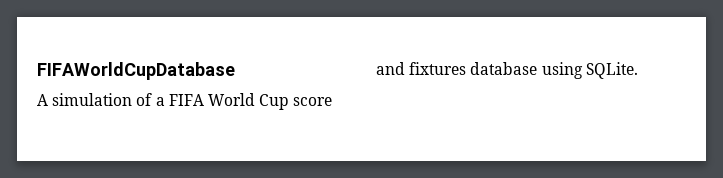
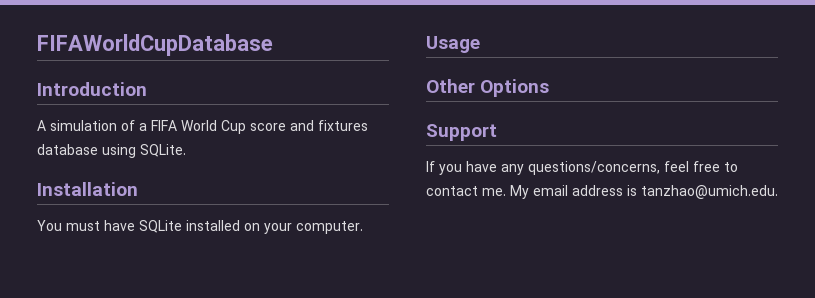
(235, 71) none -> [37,82,147,96] // Introduction
(638, 70) none -> [37,182,138,196] [37,220,363,234] [426,36,480,53] [426,79,550,97] [426,124,497,141] [426,161,738,175] [426,185,778,199] // Installation // You must have SQLite installed on your computer. // Usage // Other Options // Support // If you have any questions/concerns, feel free to contact me. My email address is tanzhao@umich.edu.

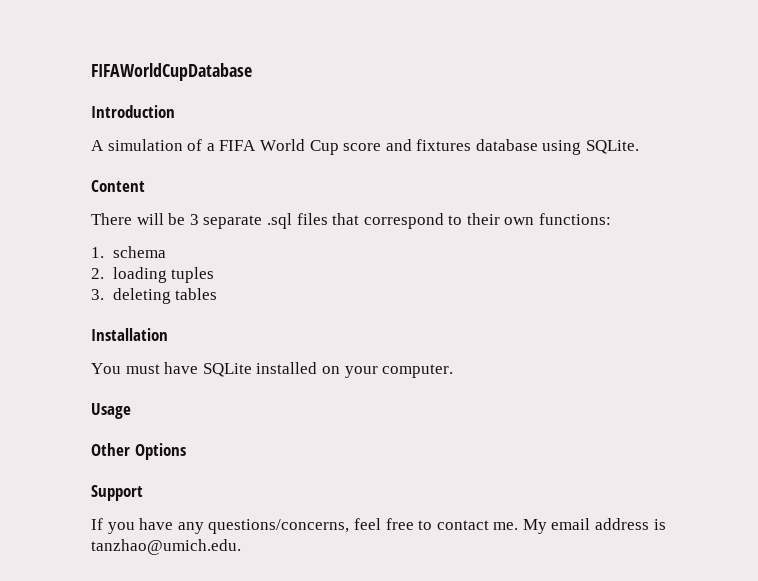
(186, 150) none -> [91,180,145,192] [91,213,612,229] [91,246,166,258] [91,267,215,283] [91,288,218,304] // Content // There will be 3 separate .sql files that correspond to their own functions: // 1. schema // 2. loading tuples // 3. deleting tables

